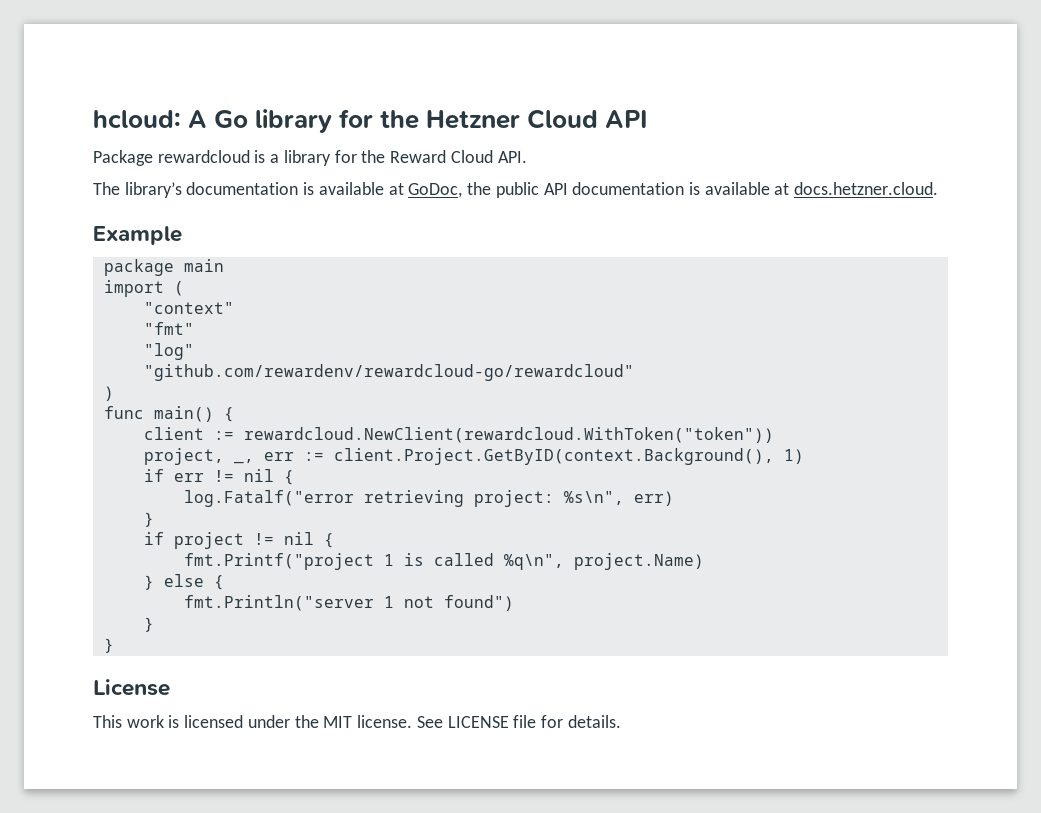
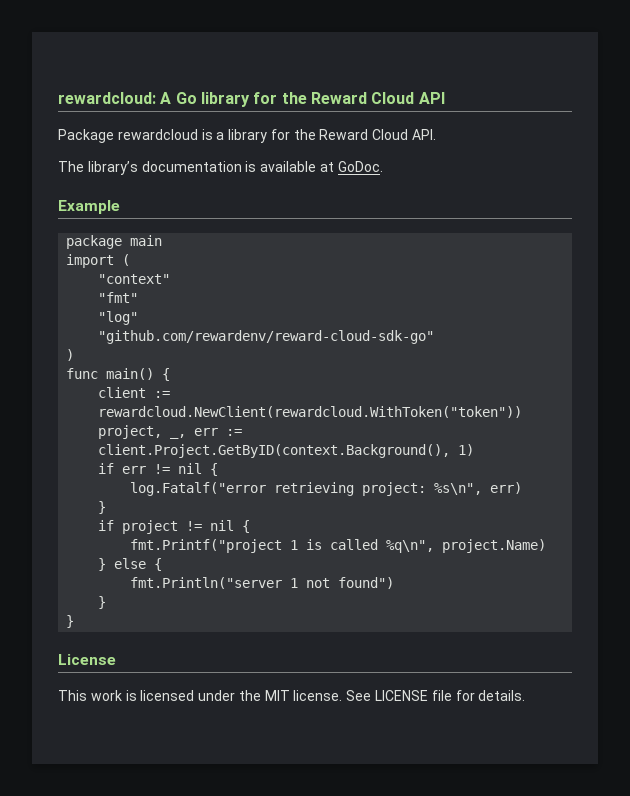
[93,110,181,128] hcloud: -> [58,92,156,104] rewardcloud:
[426,110,521,129] Hetzner -> [310,92,367,104] Reward
[408,182,939,198] GoDoc, the public API documentation is available at docs.hetzner.cloud. -> [337,161,383,172] GoDoc.
[143,364,634,381] "github.com/rewardenv/rewardcloud-go/rewardcloud" -> [98,330,435,344] "github.com/rewardenv/reward-cloud-sdk-go"

